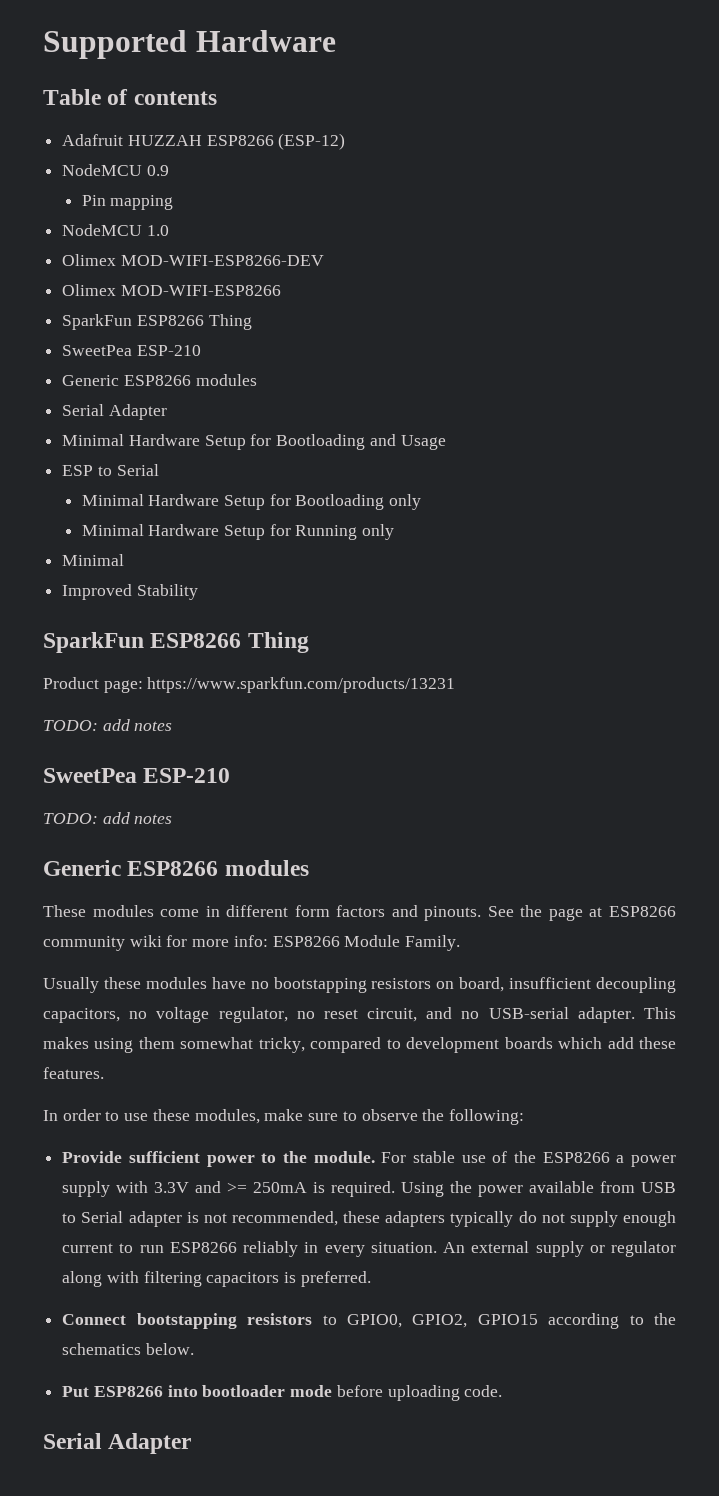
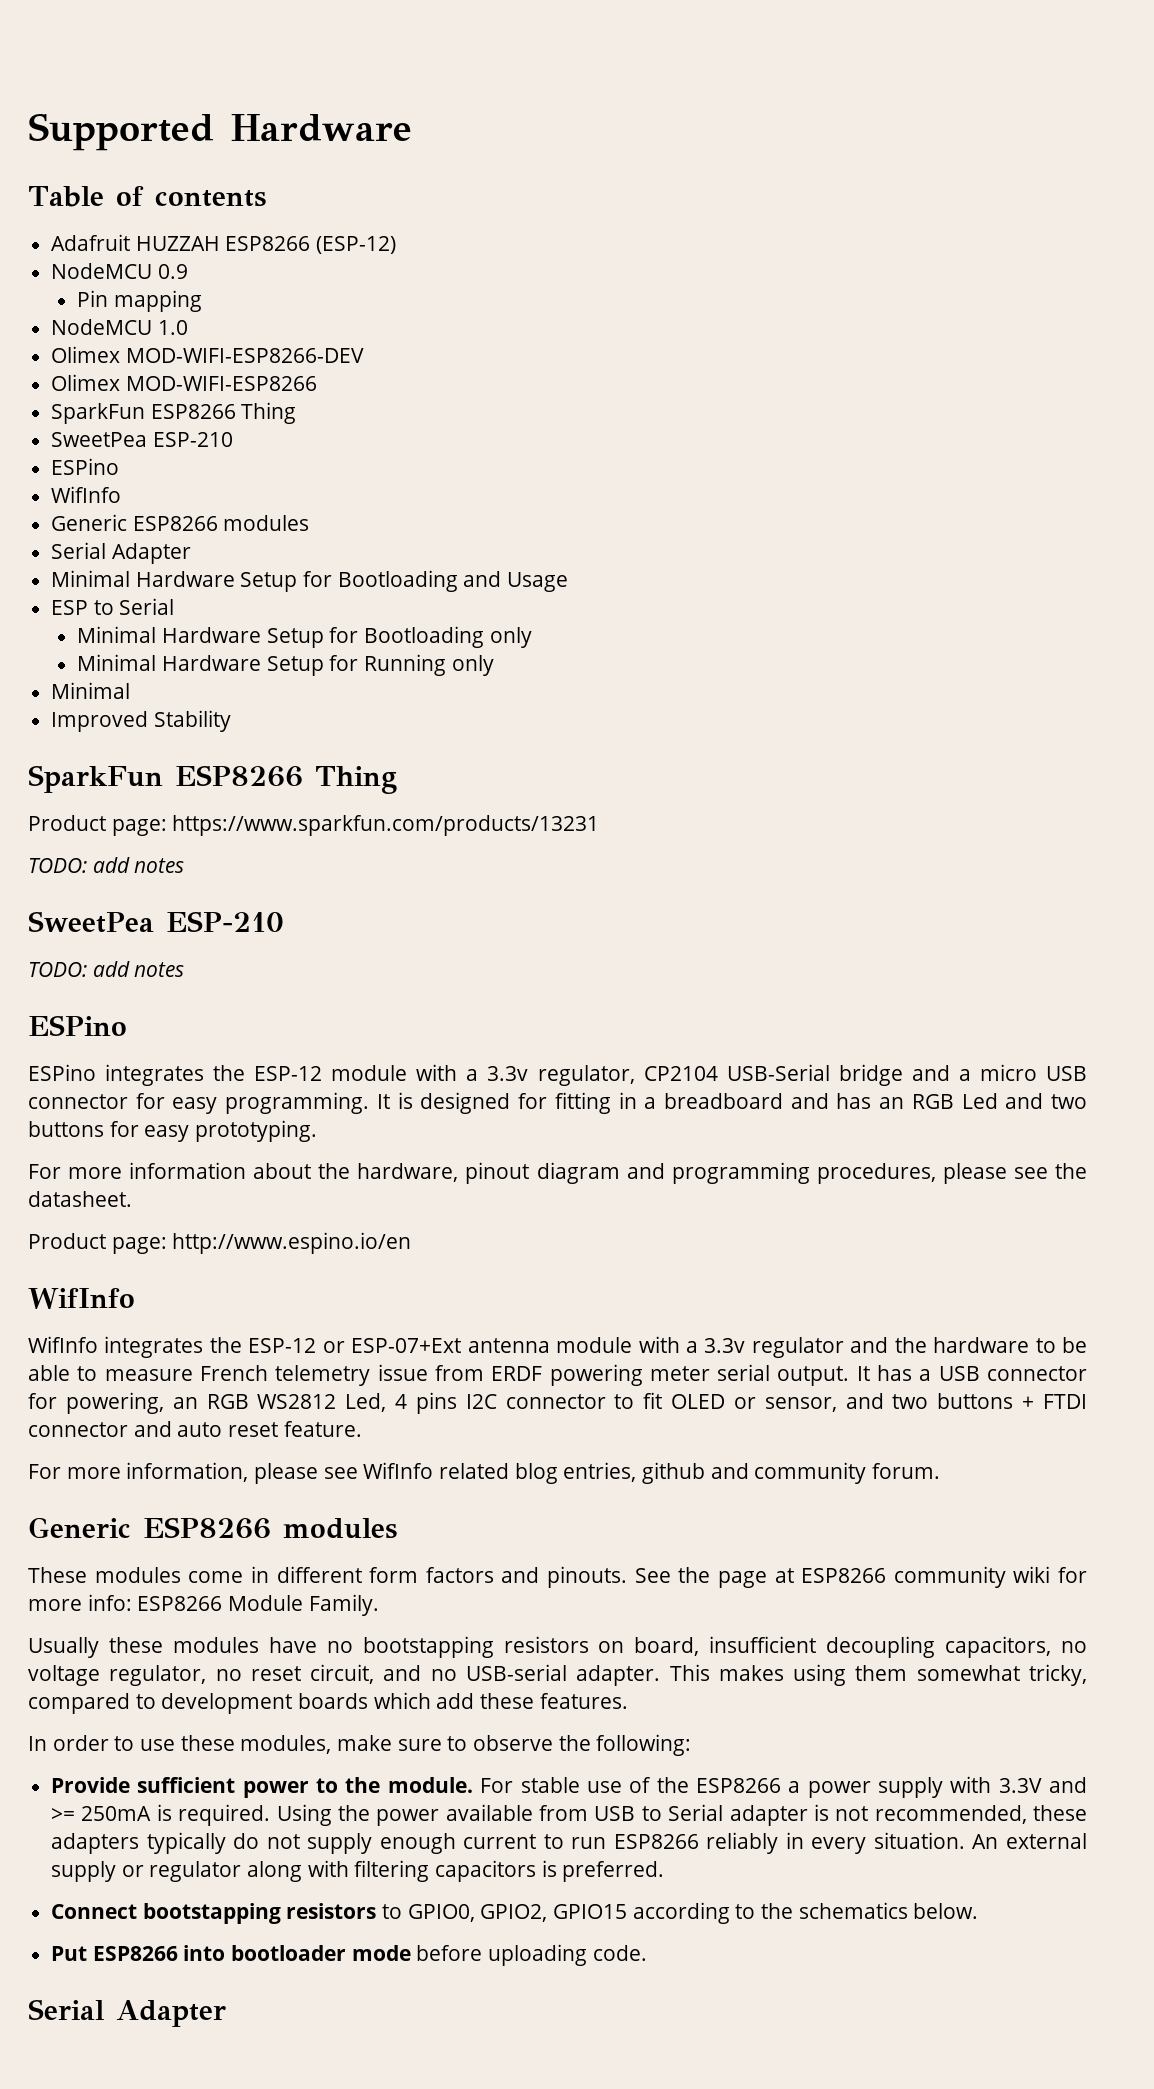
(201, 350) none -> [51,458,120,475] [51,486,122,503] // ESPino // WifInfo
(173, 819) none -> [28,1015,127,1036] [28,1064,1087,1086] [28,1092,1087,1114] [28,1120,318,1142] [28,1162,1087,1184] [28,1191,132,1207] [28,1232,412,1254] [28,1288,135,1309] [28,1336,1087,1358] [28,1364,1087,1386] [28,1392,1088,1414] [28,1421,362,1437] [28,1462,941,1484] // ESPino // ESPino integrates the ESP-12 module with a 3.3v regulator, CP2104 USB-Serial bridge and a micro USB connector for easy programming. It is designed for fitting in a breadboard and has an RGB Led and two buttons for easy prototyping. // For more information about the hardware, pinout diagram and programming procedures, please see the datasheet. // Product page: http://www.espino.io/en // WifInfo // WifInfo integrates the ESP-12 or ESP-07+Ext antenna module with a 3.3v regulator and the hardware to be able to measure French telemetry issue from ERDF powering meter serial output. It has a USB connector for powering, an RGB WS2812 Led, 4 pins I2C connector to fit OLED or sensor, and two buttons + FTDI connector and auto reset feature. // For more information, please see WifInfo related blog entries, github and community forum.

